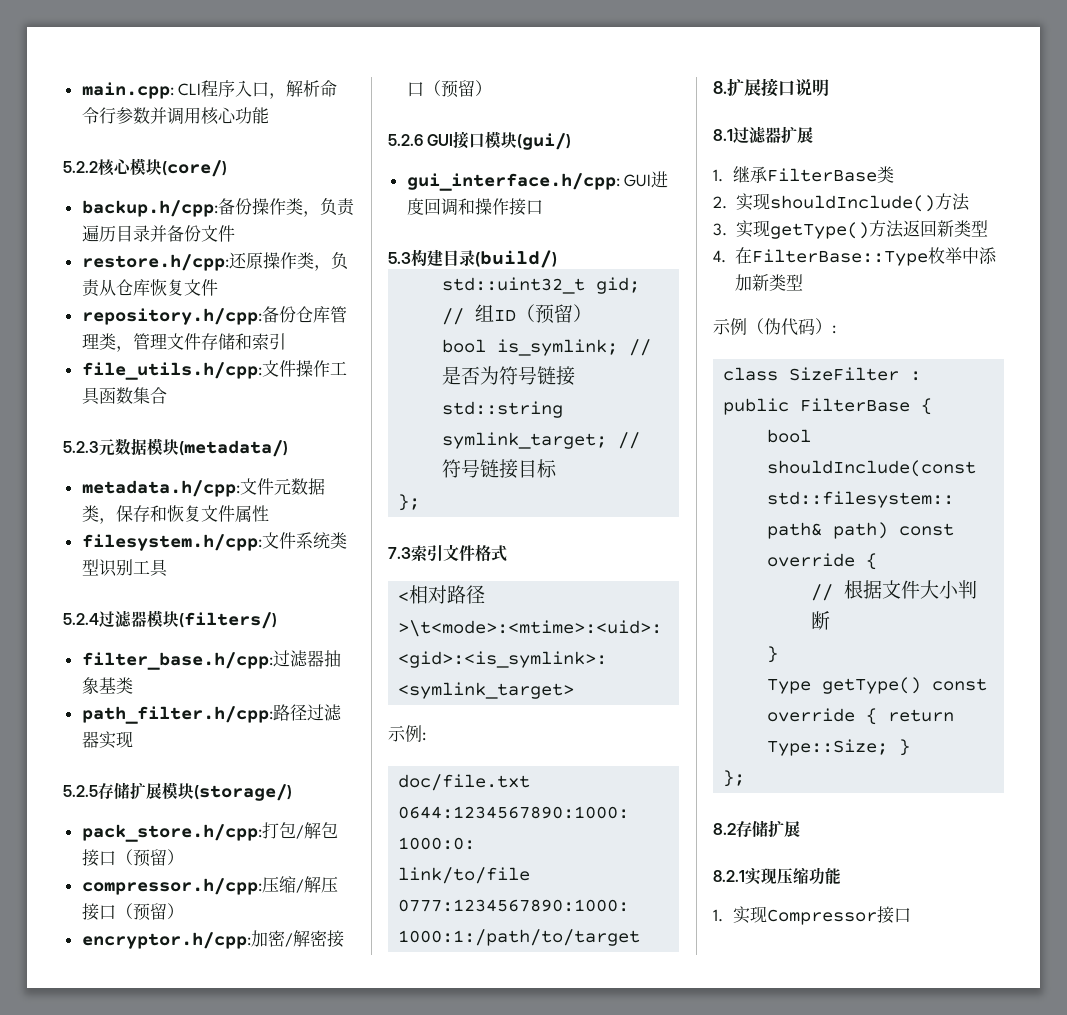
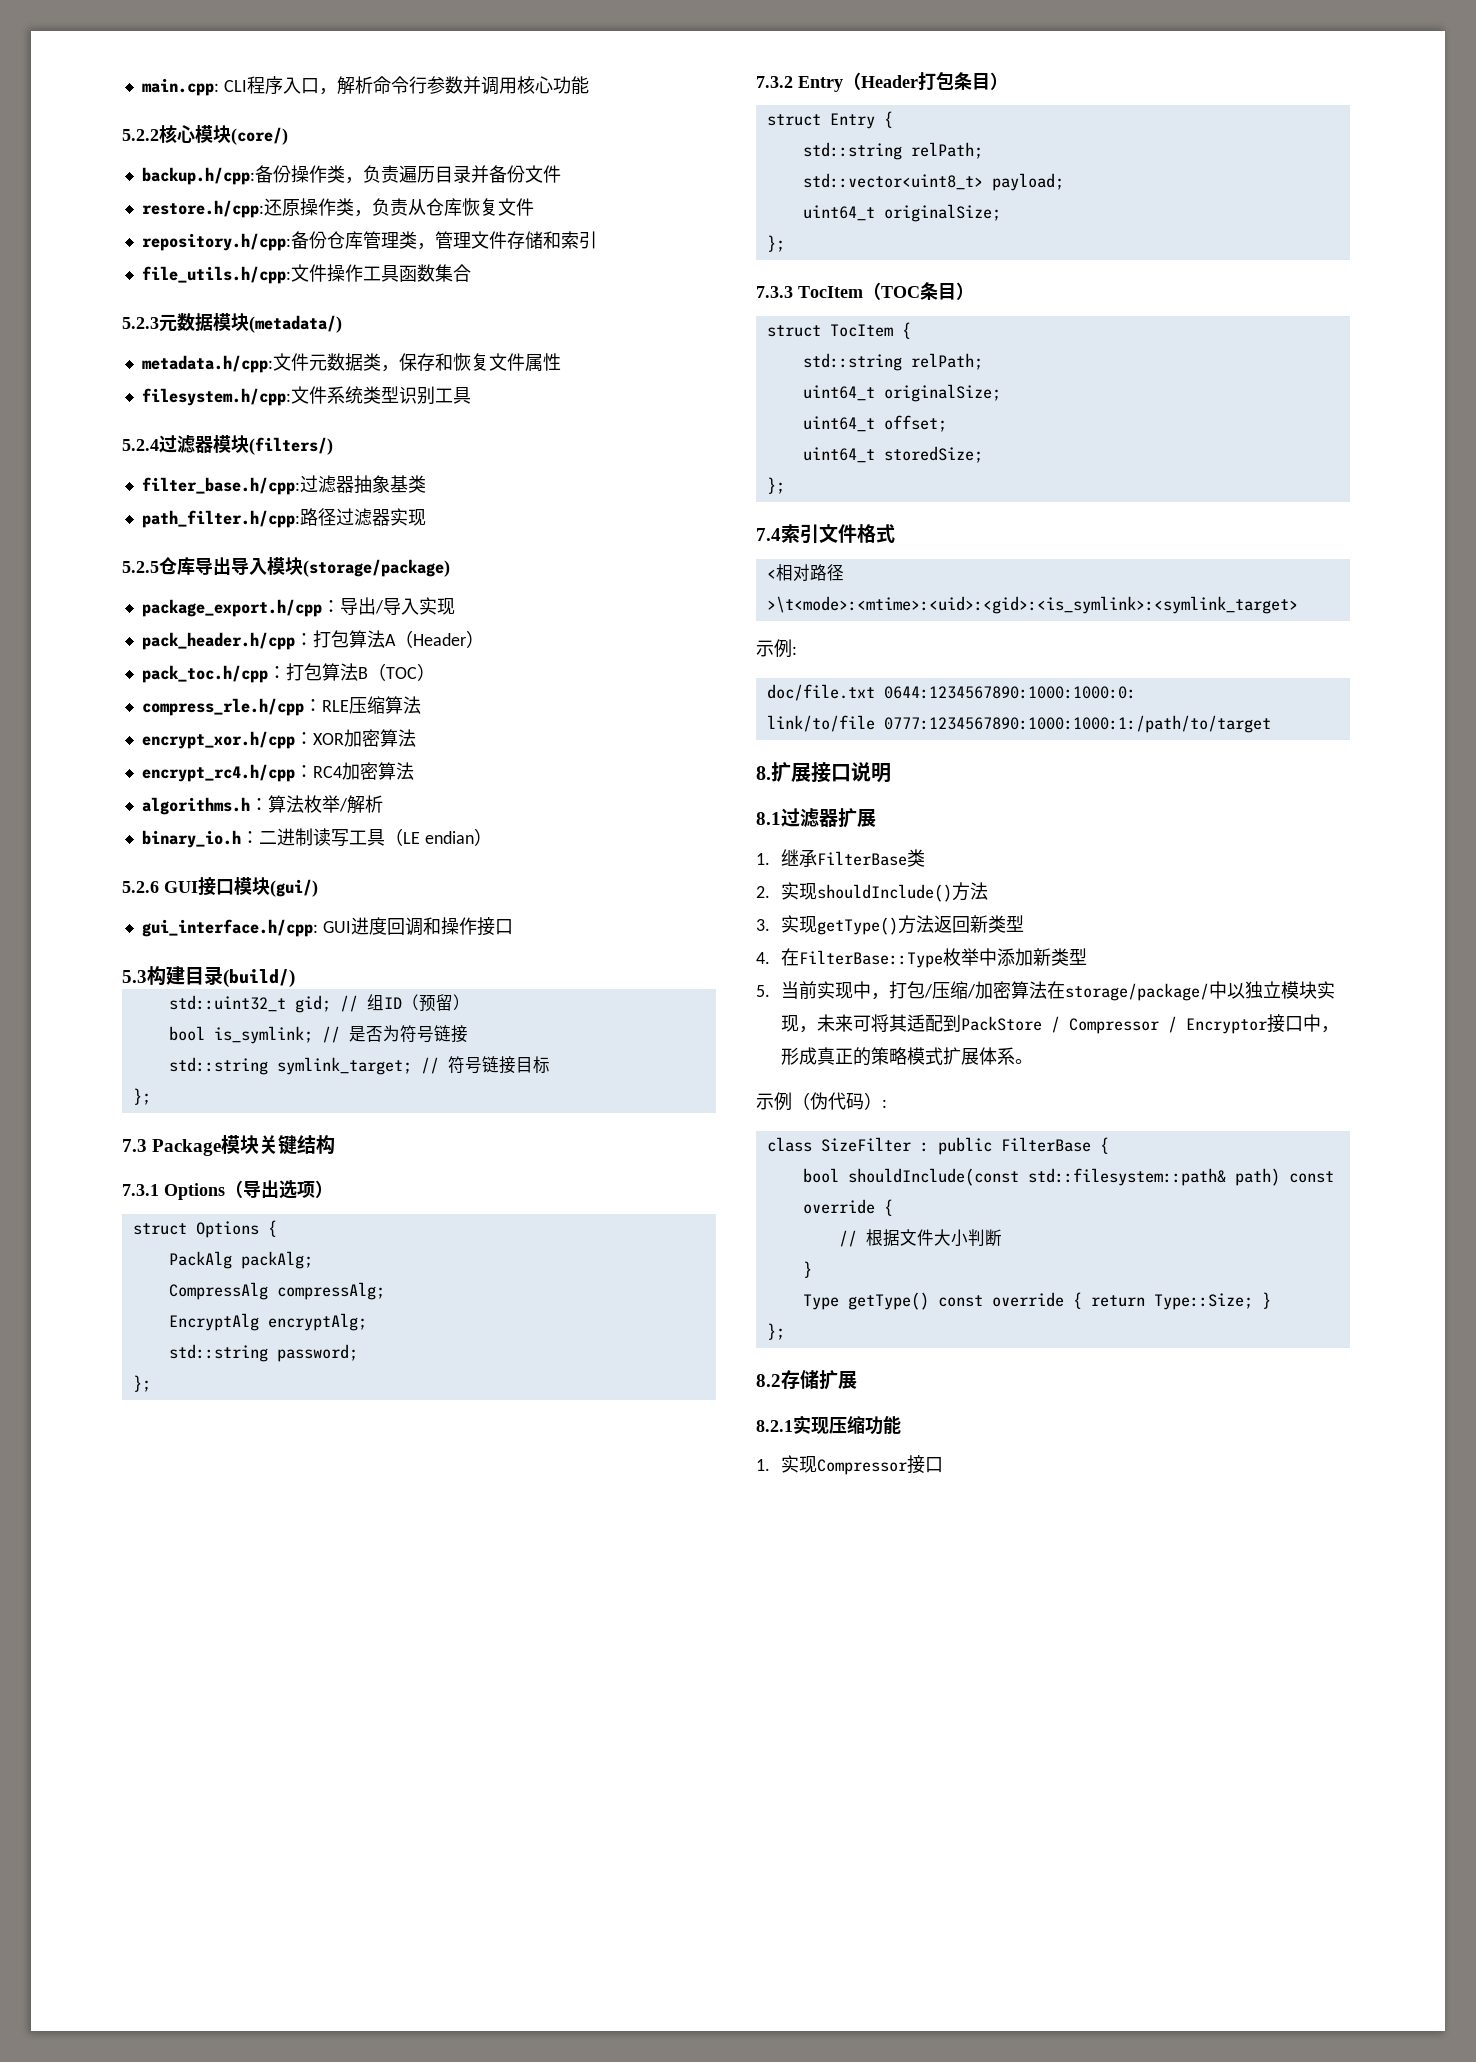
[98,782,292,801] [81,822,338,842] [81,849,184,867] [81,876,338,895] [81,903,184,921] [81,930,344,949] [406,80,475,98] 存储扩展模块(storage/) // pack_store.h/cpp:打包/解包接口（预留） // compressor.h/cpp:压缩/解压接口（预留） // encryptor.h/cpp:加密/解密接口（预留 -> [159,557,450,577] [141,597,455,617] [141,630,484,650] [141,663,435,683] [141,696,421,716] [141,729,416,749] [141,762,414,782] [141,795,383,815] [141,828,474,848] 仓库导出导入模块(storage/package) // package_export.h/cpp：导出/导入实现 // pack_header.h/cpp：打包算法A（Header） // pack_toc.h/cpp：打包算法B（TOC） // compress_rle.h/cpp：RLE压缩算法 // encrypt_xor.h/cpp：XOR加密算法 // encrypt_rc4.h/cpp：RC4加密算法 // algorithms.h：算法枚举/解析 // binary_io.h：二进制读写工具（LE endian
(411, 553) none -> [152,1135,336,1156] [122,1180,333,1200] [132,1220,277,1238] [168,1251,313,1269] [168,1282,385,1300] [168,1313,367,1331] [168,1344,358,1362] [132,1375,151,1392] [756,71,1008,92] [766,111,893,129] [802,142,983,160] [802,173,1064,191] [802,204,1001,222] [766,235,785,252] [756,282,974,300] [766,322,911,339] [802,353,983,371] [802,384,1001,402] [802,415,947,432] [802,446,983,463] [766,477,785,494] [756,528,781,541] Package模块关键结构 // 7.3.1 Options（导出选项） // struct Options { // PackAlg packAlg; // CompressAlg compressAlg; // EncryptAlg encryptAlg; // std::string password; // }; // 7.3.2 Entry（Header打包条目） // struct Entry { // std::string relPath; // std::vector<uint8_t> payload; // uint64_t originalSize; // }; // 7.3.3 TocItem（TOC条目） // struct TocItem { // std::string relPath; // uint64_t originalSize; // uint64_t offset; // uint64_t storedSize; // }; // 7.4
(803, 282) none -> [756,981,1335,1001] [780,1014,1339,1034] [780,1047,1033,1066] // 5.当前实现中，打包/压缩/加密算法在storage/package/中以独立模块实现，未来可将其适配到PackStore / Compressor / Encryptor接口中，形成真正的策略模式扩展体系。

